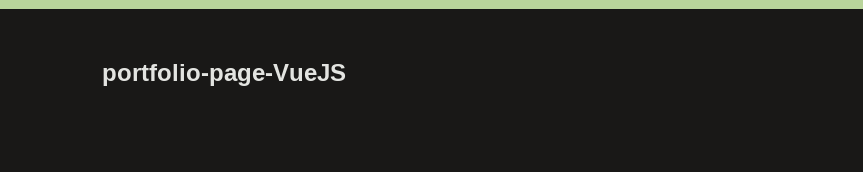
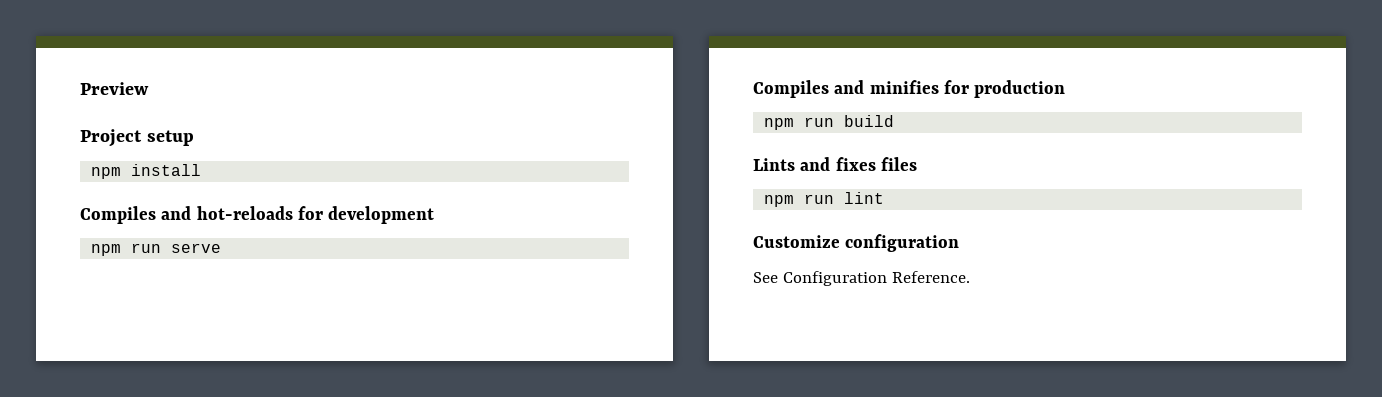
[102,64,346,86] portfolio-page-VueJS -> [80,82,149,95] [80,129,194,147] [91,164,202,179] [80,206,435,224] [91,243,222,256] [753,80,1066,98] [764,115,895,130] [753,157,917,171] [764,192,885,207] [753,234,960,252] [753,271,970,286] Preview // Project setup // npm install // Compiles and hot-reloads for development // npm run serve // Compiles and minifies for production // npm run build // Lints and fixes files // npm run lint // Customize configuration // See Configuration Reference.

